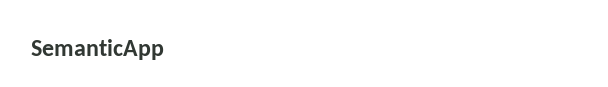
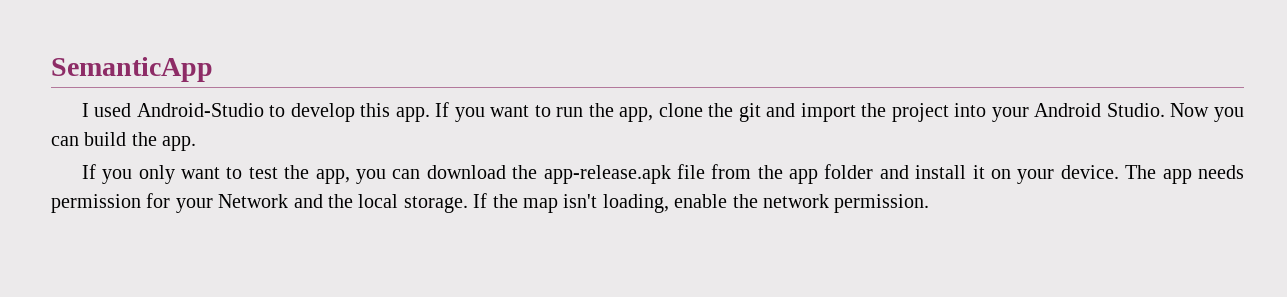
(164, 49) none -> [81,102,1244,122] [51,132,197,151] [81,164,1244,184] [51,193,930,213] // I used Android-Studio to develop this app. If you want to run the app, clone the git and import the project into your Android Studio. Now you can build the app. // If you only want to test the app, you can download the app-release.apk file from the app folder and install it on your device. The app needs permission for your Network and the local storage. If the map isn't loading, enable the network permission.

